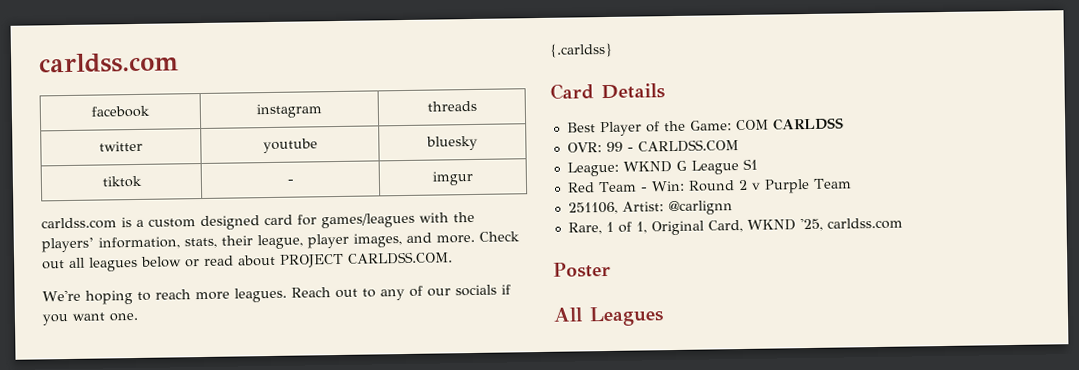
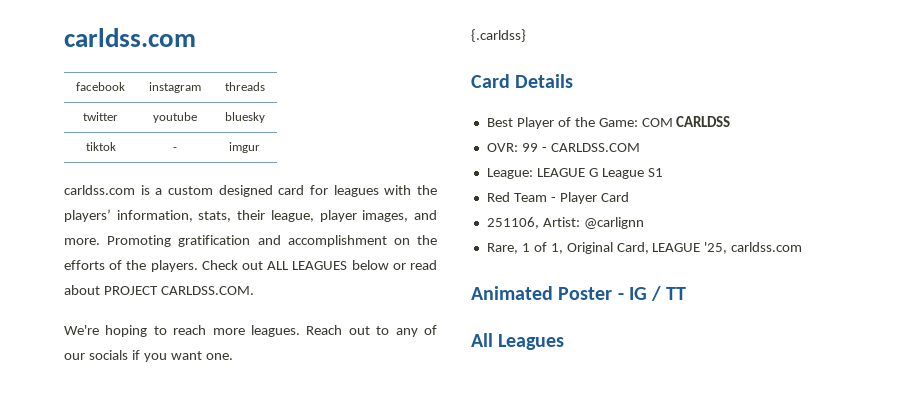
[321,212,415,229] games/leagues -> [333,185,379,197] leagues
[479,231,520,242] [42,256,138,272] Check out all leagues -> [107,235,437,247] [64,260,348,272] Promoting gratification and accomplishment on the efforts of the players. Check out ALL LEAGUES
[622,161,672,173] WKND -> [536,168,585,177] LEAGUE
[650,178,852,194] Win: Round 2 v Purple Team -> [559,192,629,204] Player Card
[746,219,796,231] WKND -> [652,243,701,252] LEAGUE
(903, 223) none -> [471,286,553,300] Animated
(611, 269) none -> [617,286,687,301] - IG / TT

